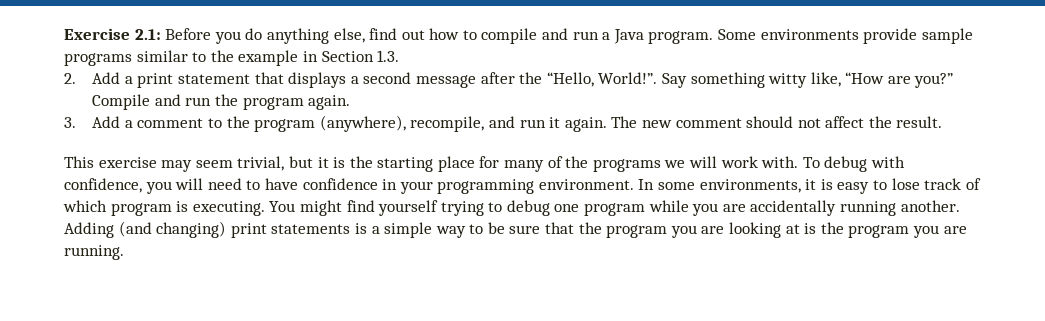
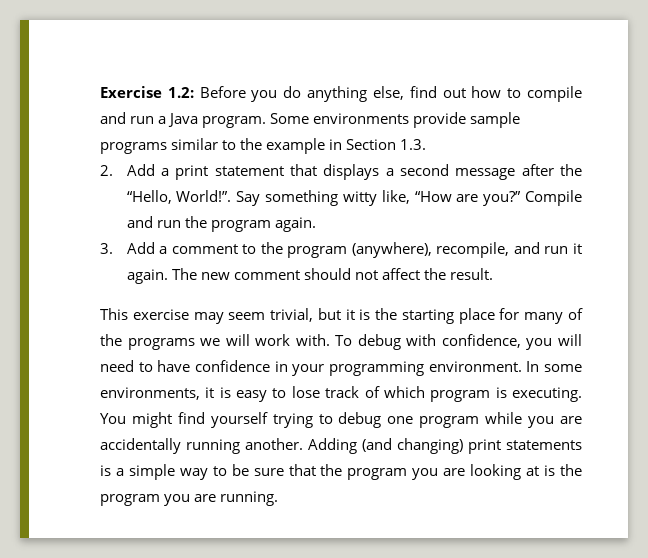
[134,29,161,40] 2.1: -> [167,87,194,98] 1.2:

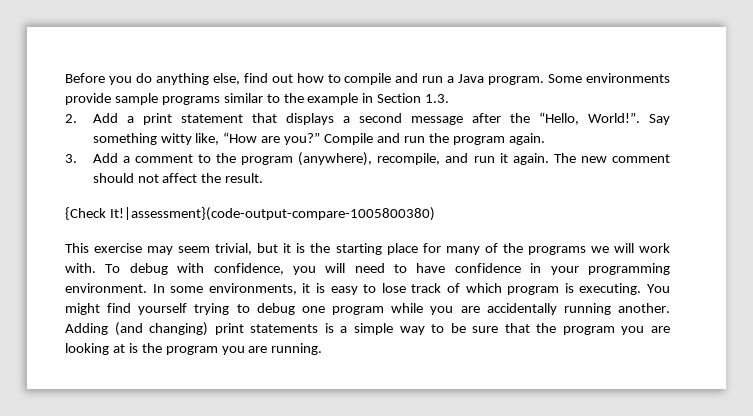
[100,86,194,98] Exercise 1.2: -> (65, 78) none
(494, 274) none -> [65,207,435,221] // {Check It!|assessment}(code-output-compare-1005800380)

